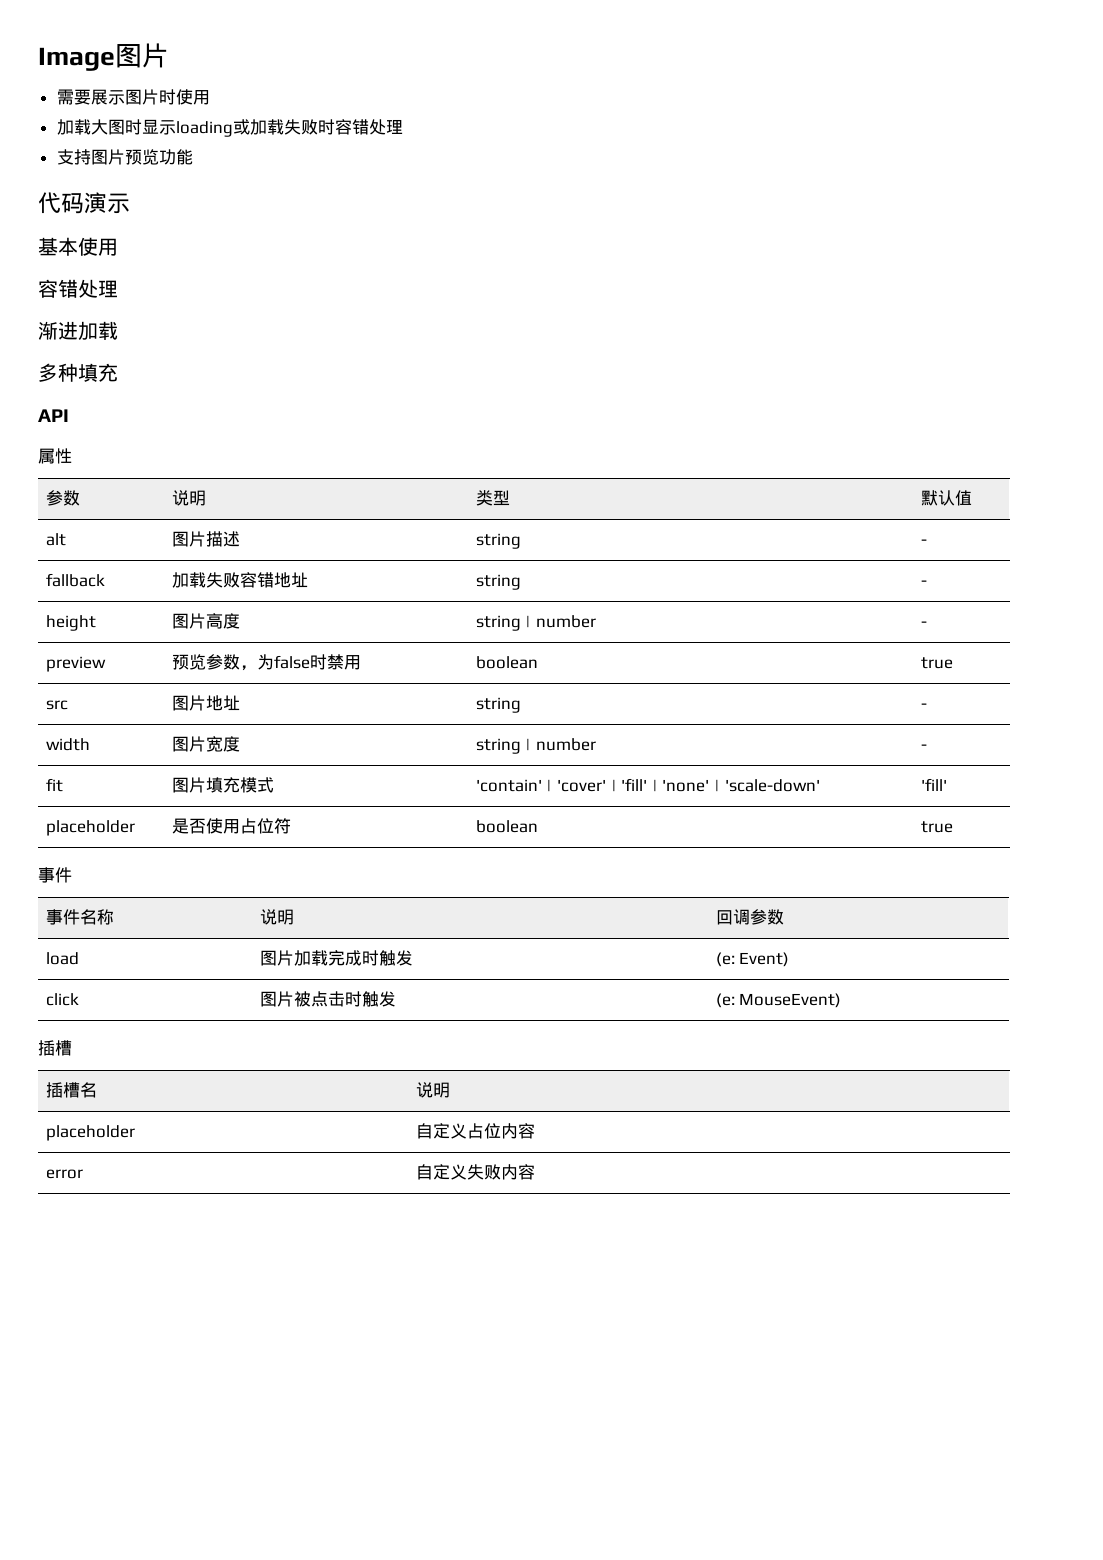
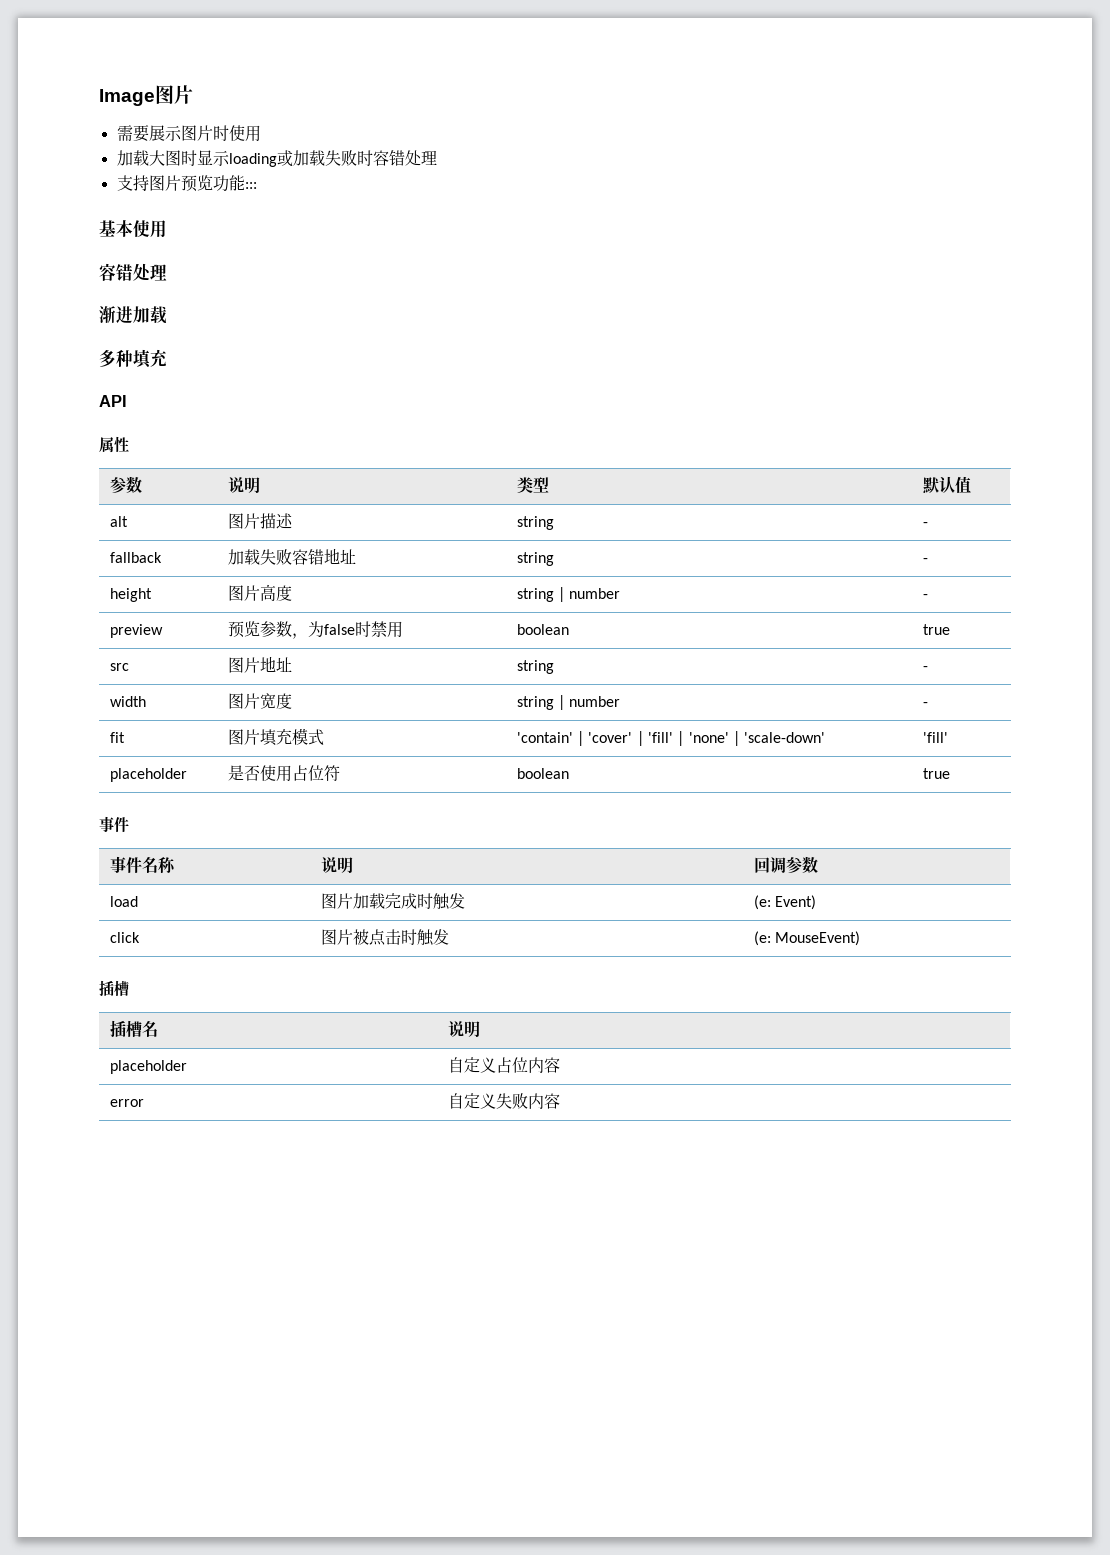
[38,192,130,214] // 代码演示 -> [244,182,257,189] :::

